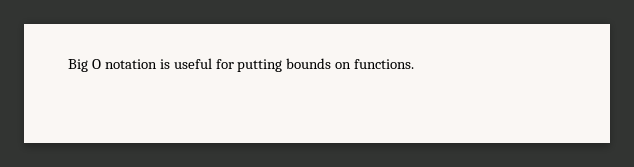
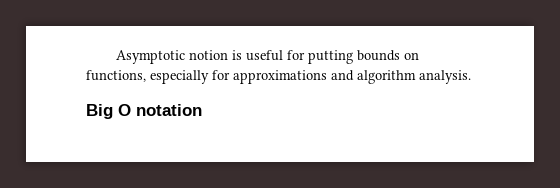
[68,59,157,72] Big O notation -> [116,50,229,64] Asymptotic notion
[354,59,415,69] functions. -> [86,70,471,84] [86,104,202,119] functions, especially for approximations and algorithm analysis. // Big O notation

